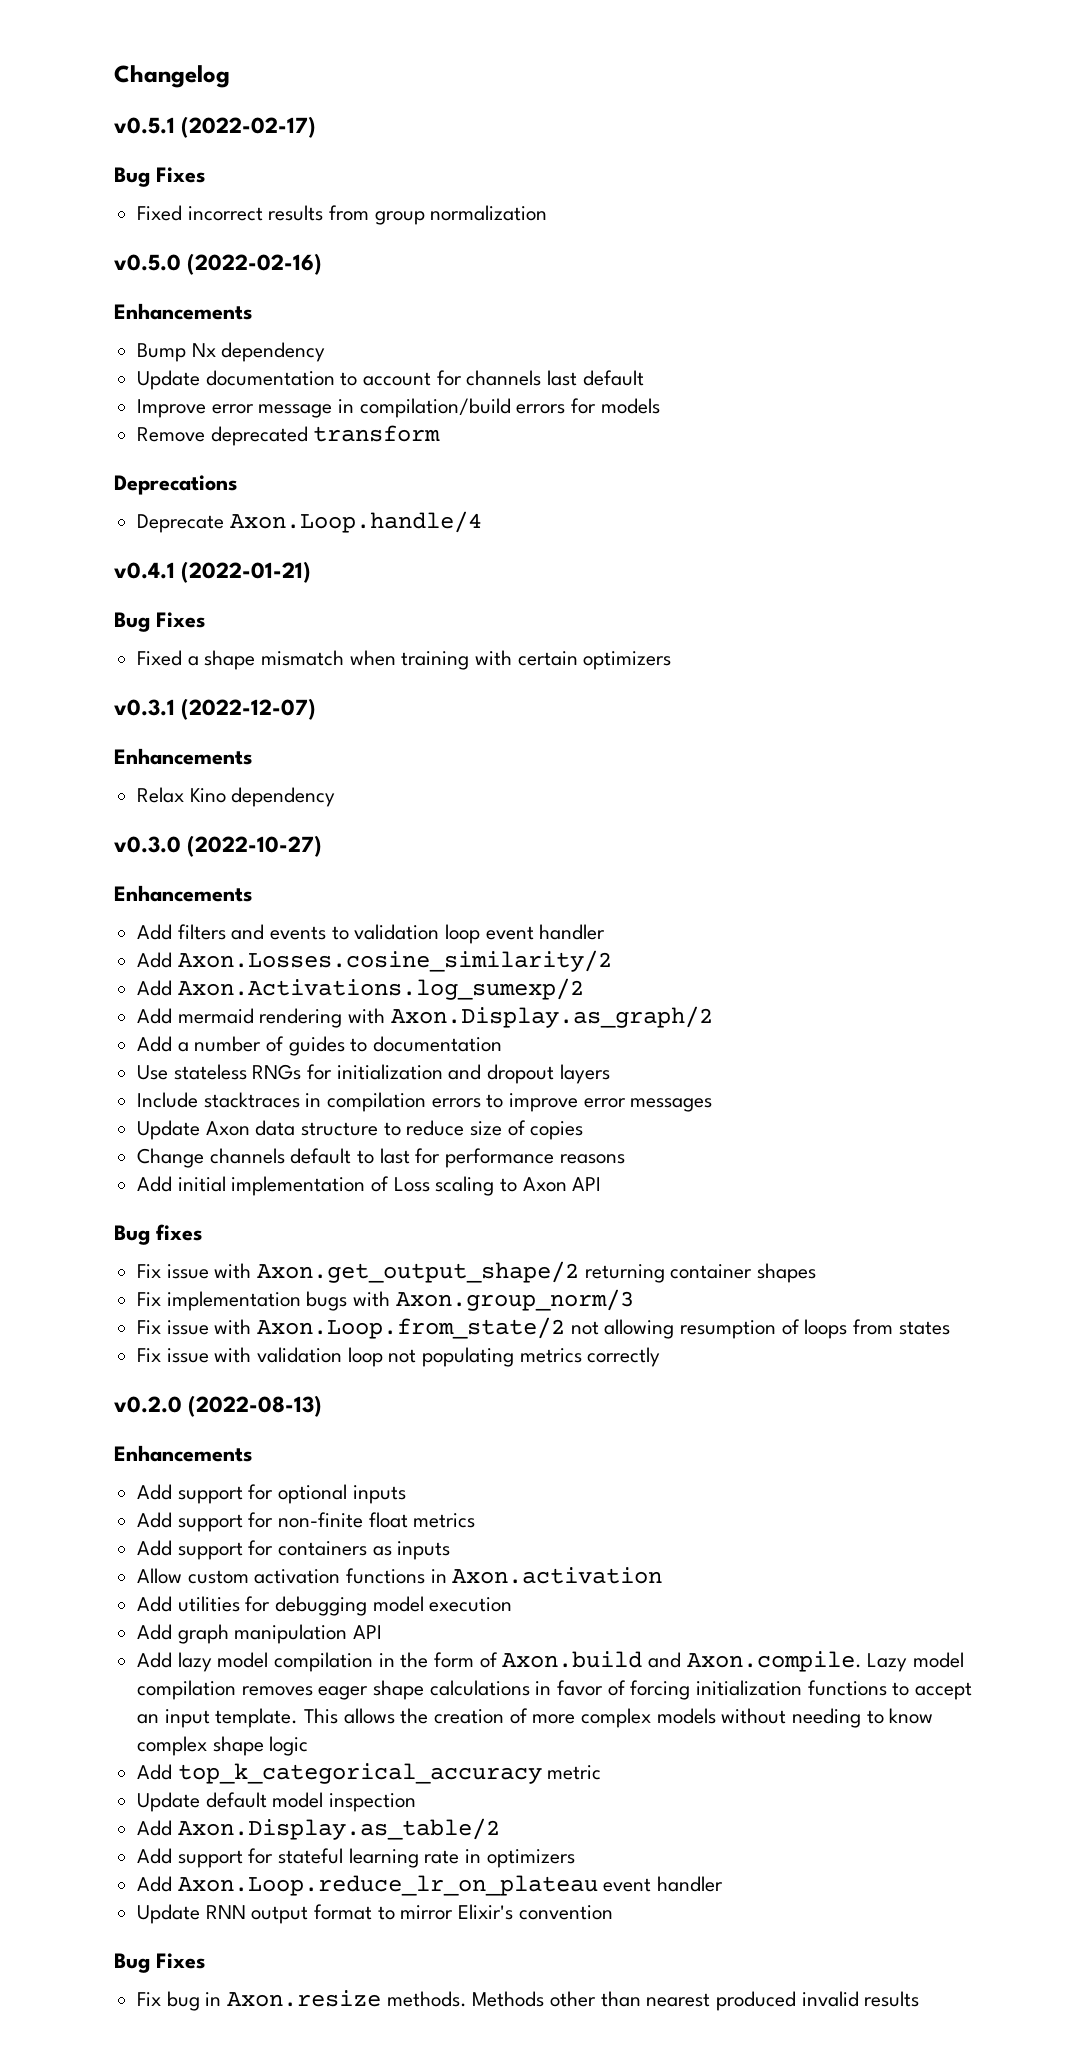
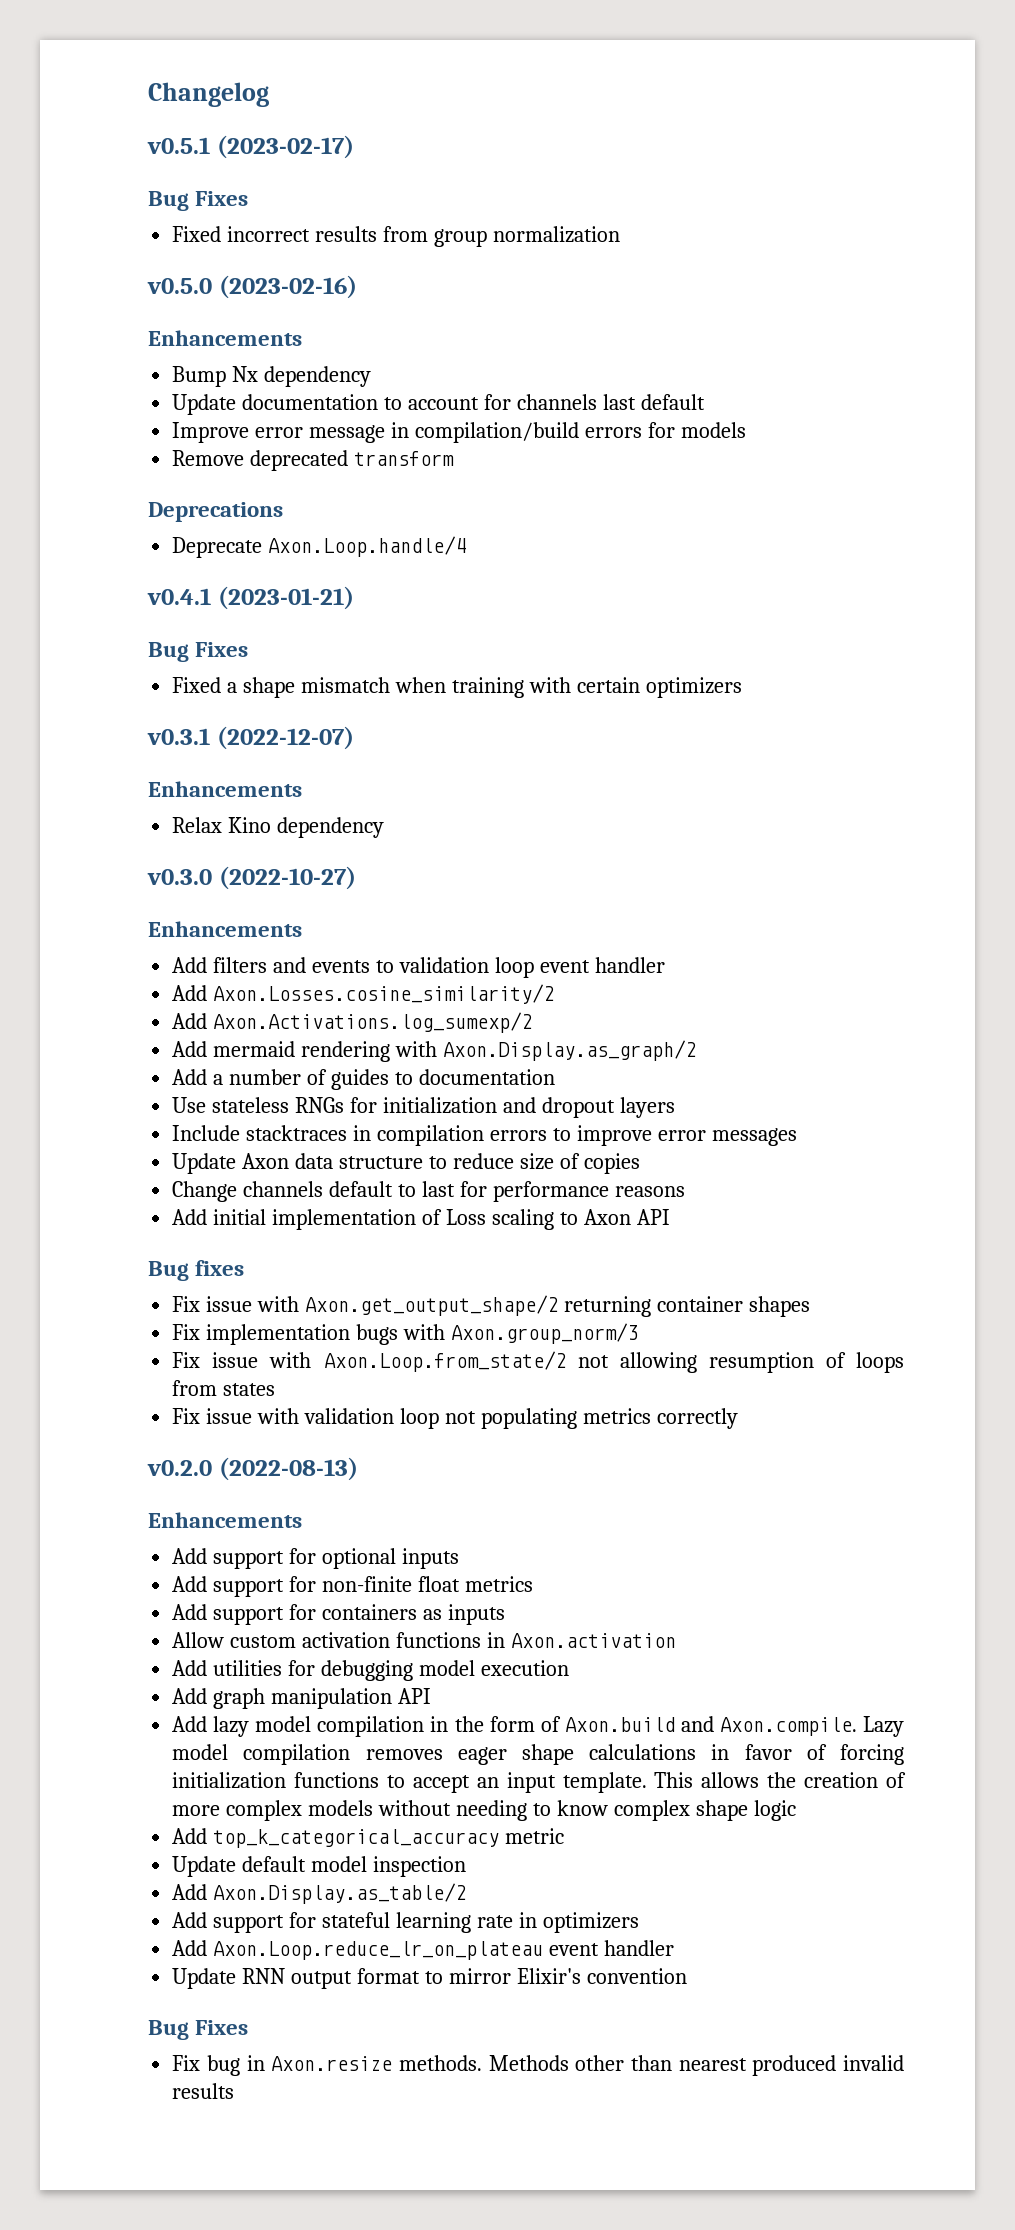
[181,116,317,138] (2022-02-17) -> [216,135,354,159] (2023-02-17)
[187,253,323,275] (2022-02-16) -> [218,275,357,299] (2023-02-16)
[181,561,312,583] (2022-01-21) -> [217,586,354,610] (2023-01-21)

